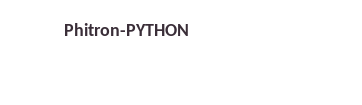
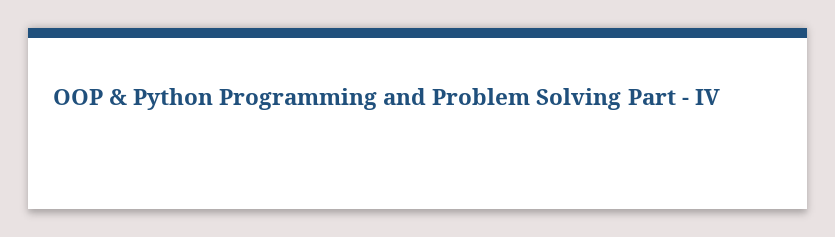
[64,23,189,36] Phitron-PYTHON -> [53,88,720,110] OOP & Python Programming and Problem Solving Part - IV

